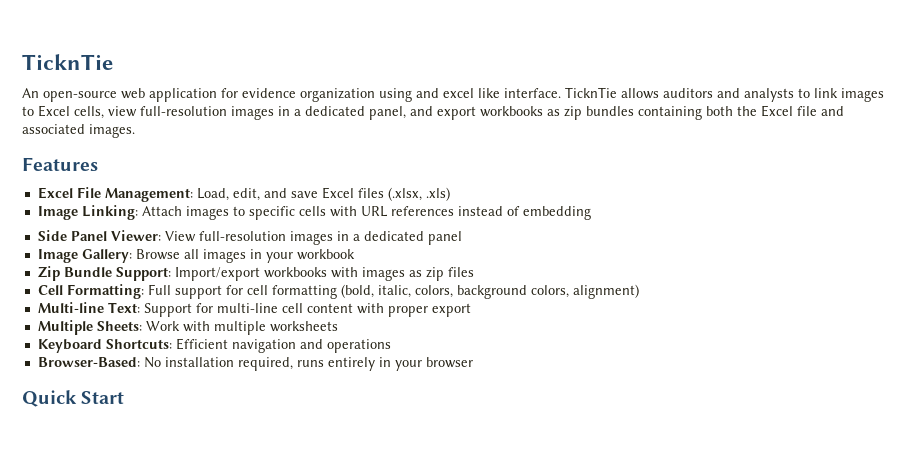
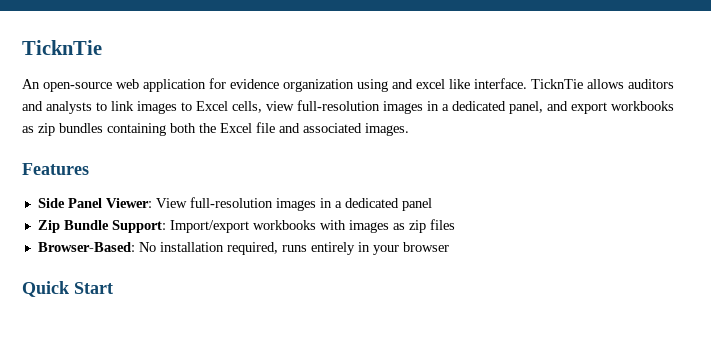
[37,187,450,202] [37,205,591,220] // Excel File Management: Load, edit, and save Excel files (.xlsx, .xls) // Image Linking: Attach images to specific cells with URL references instead of embedding -> (89, 169) none
[37,249,355,263] // Image Gallery: Browse all images in your workbook -> (432, 204) none
[37,284,639,299] [37,302,471,317] [37,320,338,335] [37,338,391,353] // Cell Formatting: Full support for cell formatting (bold, italic, colors, background colors, alignment) // Multi-line Text: Support for multi-line cell content with proper export // Multiple Sheets: Work with multiple worksheets // Keyboard Shortcuts: Efficient navigation and operations -> (455, 224) none

